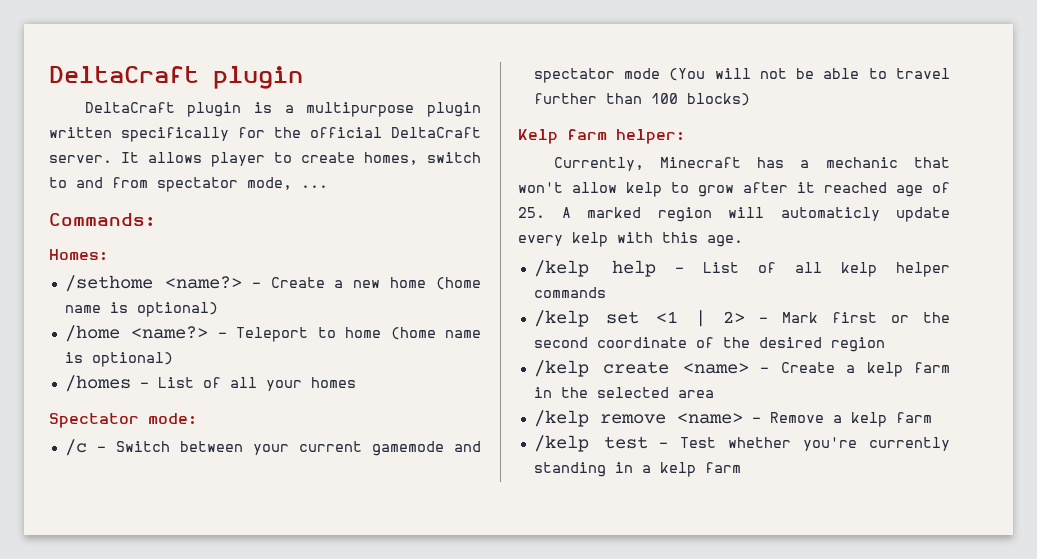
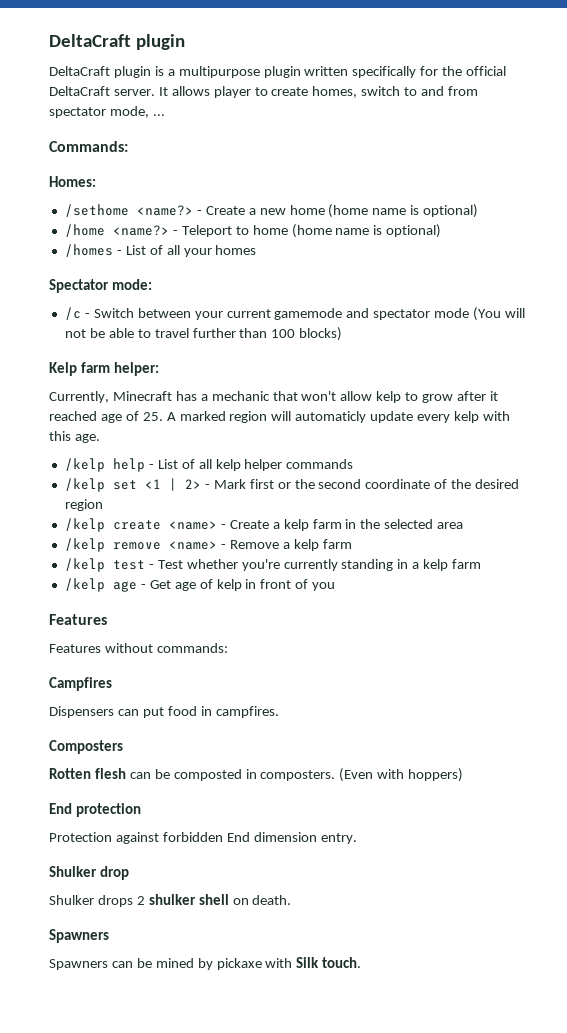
(741, 467) none -> [64,578,336,592] [49,614,107,625] [49,643,228,653] [49,677,112,691] [49,706,279,718] [49,740,123,754] [49,768,464,782] [49,803,141,817] [49,832,357,844] [49,866,129,880] [49,894,292,907] [49,929,109,943] [49,957,362,970] // /kelp age - Get age of kelp in front of you // Features // Features without commands: // Campfires // Dispensers can put food in campfires. // Composters // Rotten flesh can be composted in composters. (Even with hoppers) // End protection // Protection against forbidden End dimension entry. // Shulker drop // Shulker drops 2 shulker shell on death. // Spawners // Spawners can be mined by pickaxe with Silk touch.

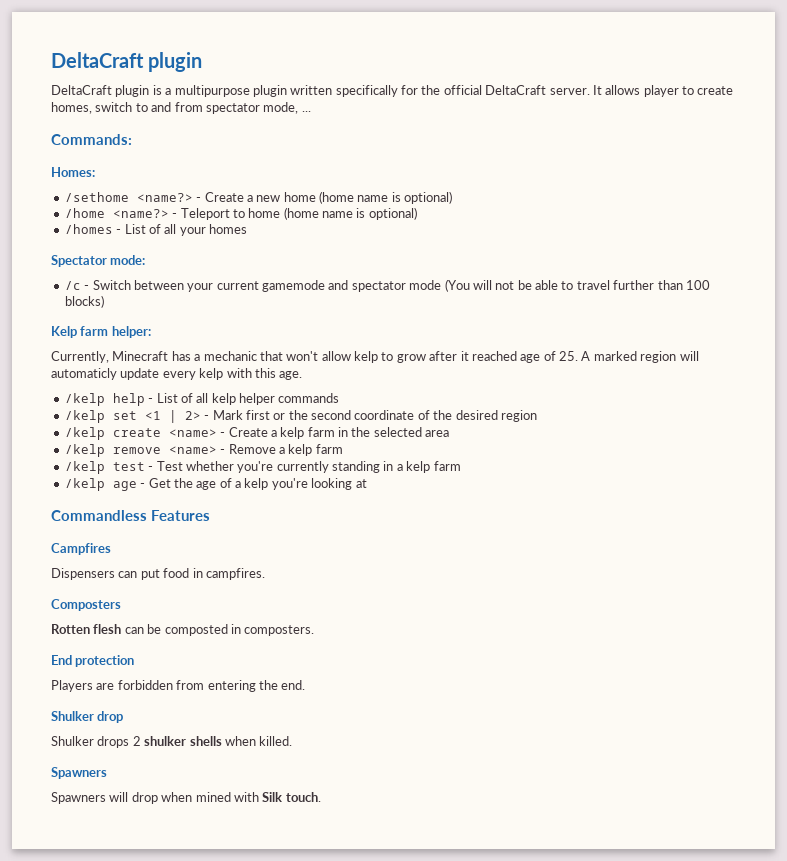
[174,579,336,591] [49,614,107,625] [49,643,228,653] age of kelp in front of you // Features // Features without commands: -> [173,478,367,490] [51,510,210,521] the age of a kelp you're looking at // Commandless Features
[339,768,464,782] (Even with hoppers) -> (315, 630) none
[49,832,357,844] Protection against forbidden End dimension entry. -> [51,680,306,692] Players are forbidden from entering the end.
[198,894,292,905] shell on death. -> [189,736,293,746] shells when killed.
[111,958,262,970] can be mined by pickaxe -> [109,792,231,804] will drop when mined

